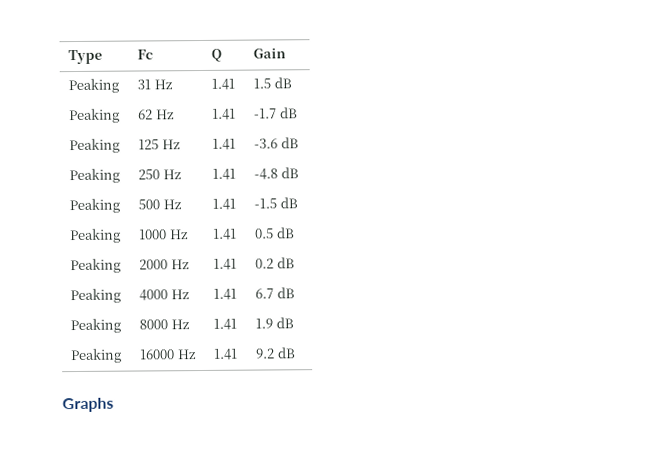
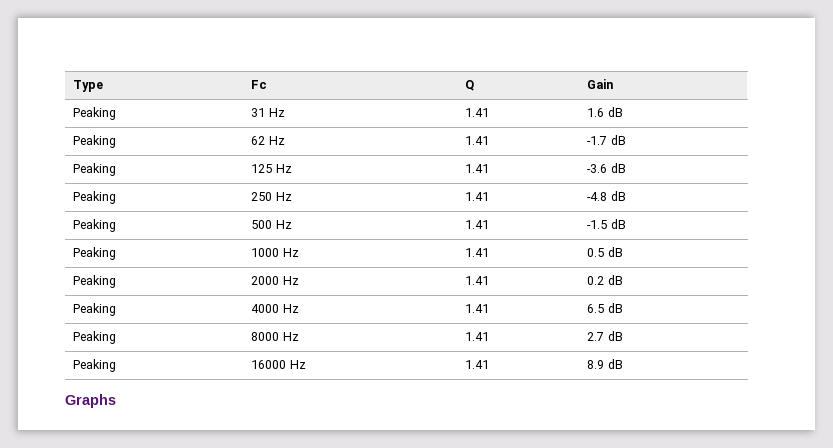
[253,78,272,89] 1.5 -> [587,108,605,117] 1.6
[255,288,275,299] 6.7 -> [587,304,605,313] 6.5
[255,318,274,329] 1.9 -> [587,332,605,341] 2.7
[255,348,276,359] 9.2 -> [587,360,605,369] 8.9

